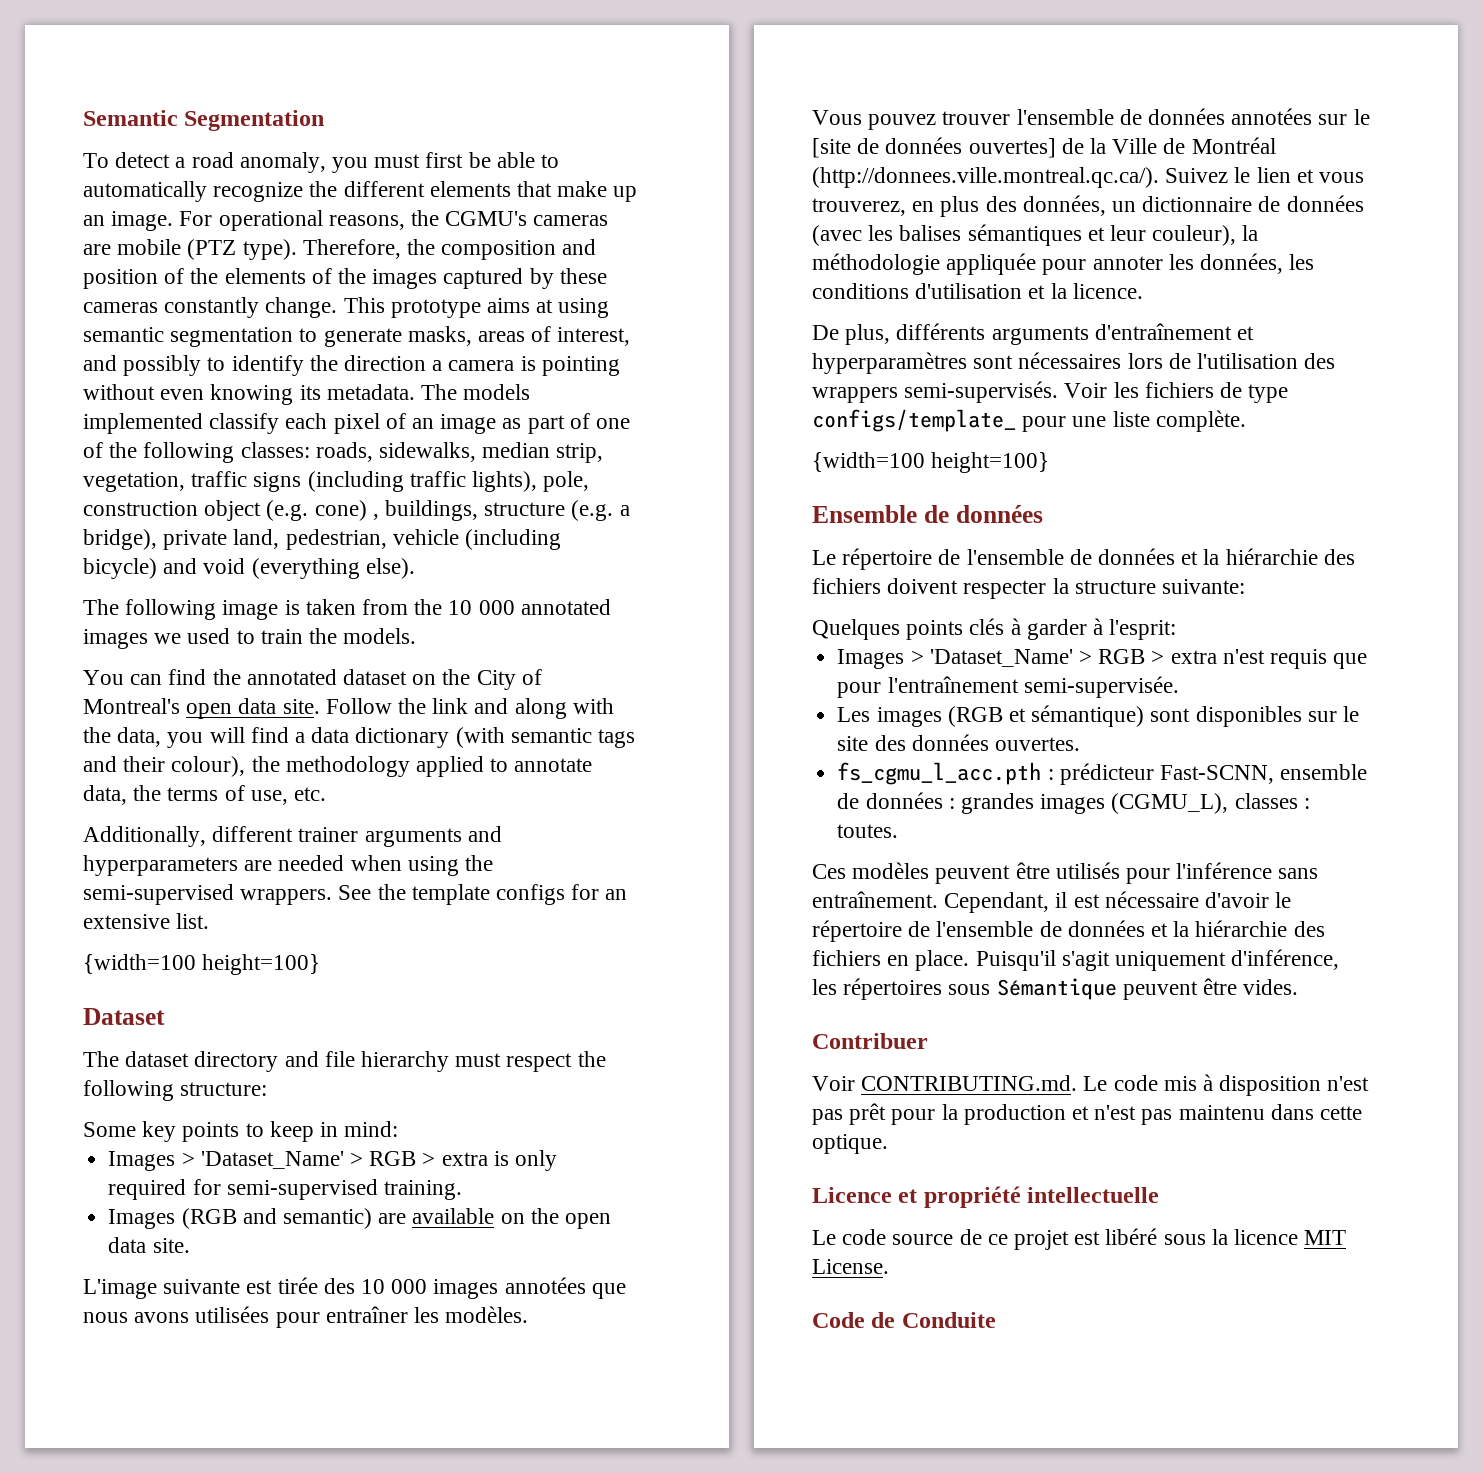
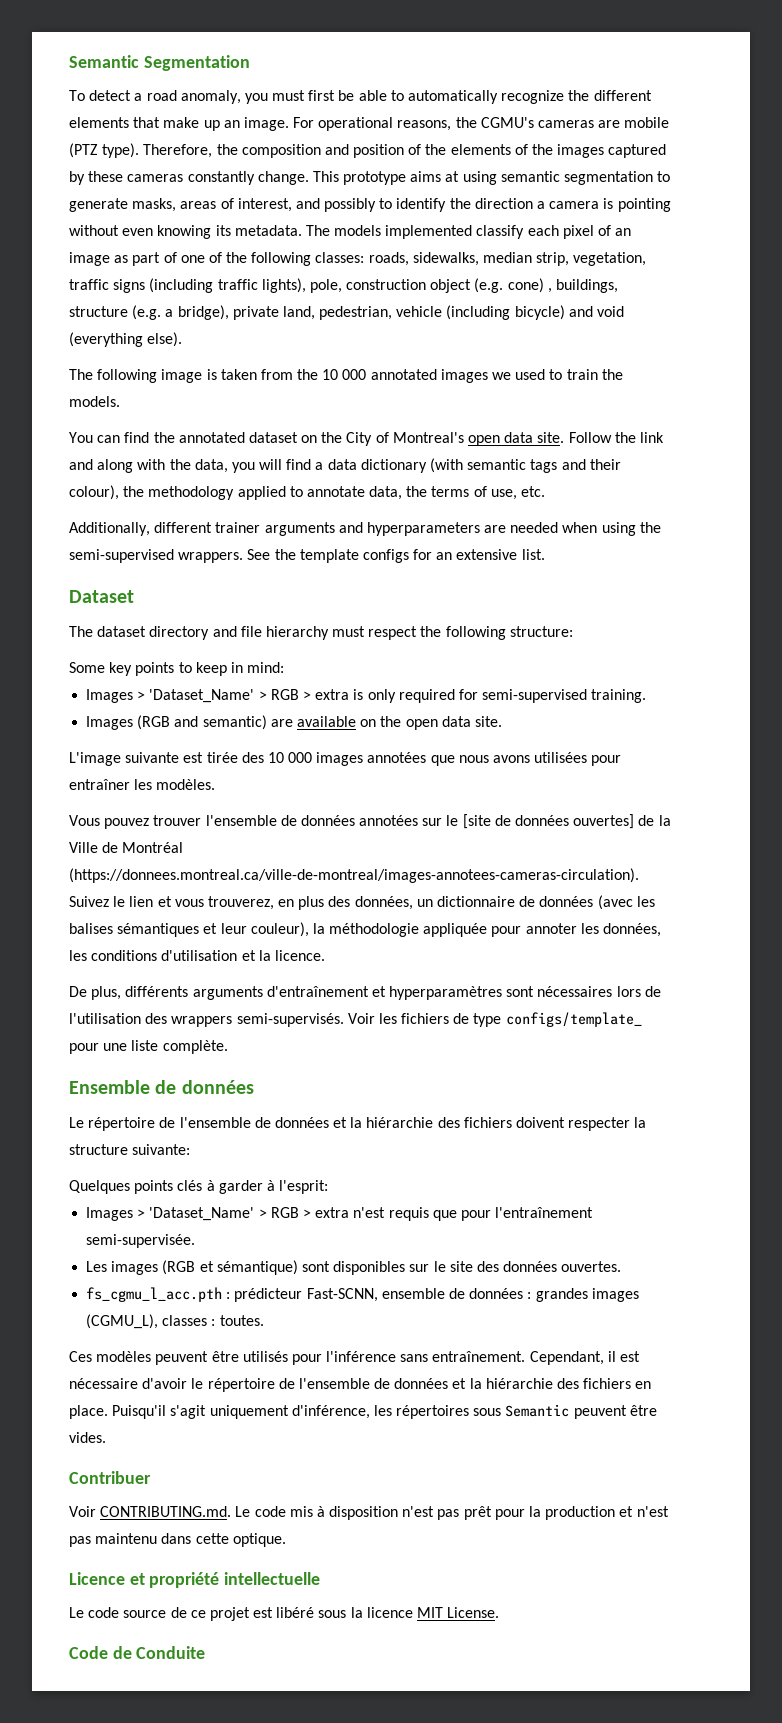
[83,954,321,975] // {width=100 height=100} -> (545, 554) none
[812,167,1159,188] (http://donnees.ville.montreal.qc.ca/). -> [69,868,639,883] (https://donnees.montreal.ca/ville-de-montreal/images-annotees-cameras-circulation).
[812,452,1050,473] // {width=100 height=100} -> (228, 1047) none
[996,978,1117,1000] Sémantique -> [505,1404,570,1417] Semantic

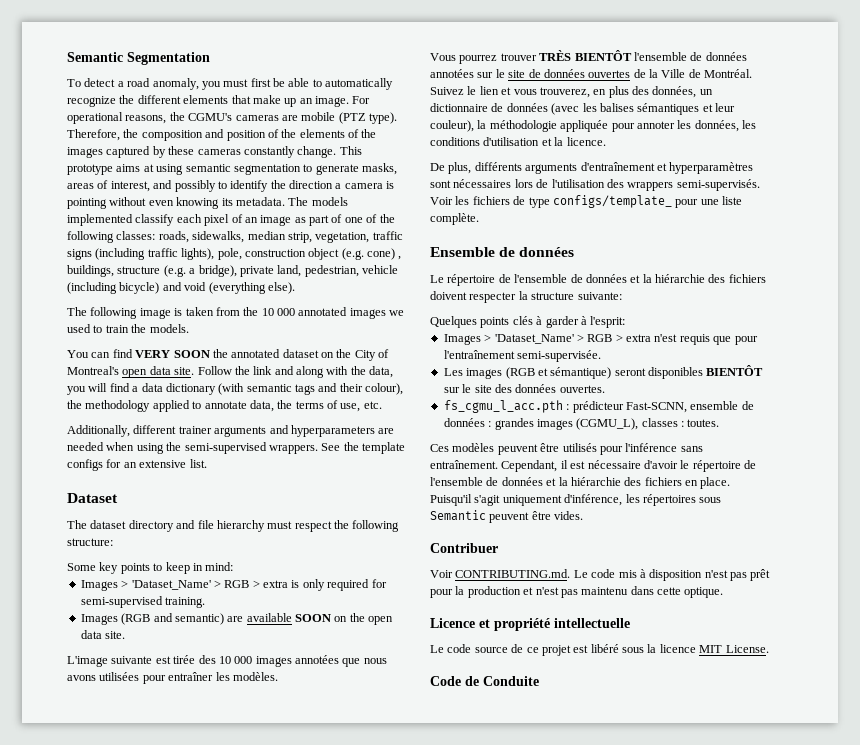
(150, 437) none -> [135,350,210,358] VERY SOON
(356, 721) none -> [295,614,331,622] SOON
[104,815,202,829] pouvez trouver -> [459,50,632,64] pourrez trouver TRÈS BIENTÔT
[462,814,635,829] [site de données ouvertes] -> [508,69,631,78] site de données ouvertes
[122,842,184,853] [69,868,639,883] Montréal (https://donnees.montreal.ca/ville-de-montreal/images-annotees-cameras-circulation). -> [704,69,753,78] Montréal.
[301,1261,406,1275] sont disponibles -> [614,365,764,379] seront disponibles BIENTÔT

